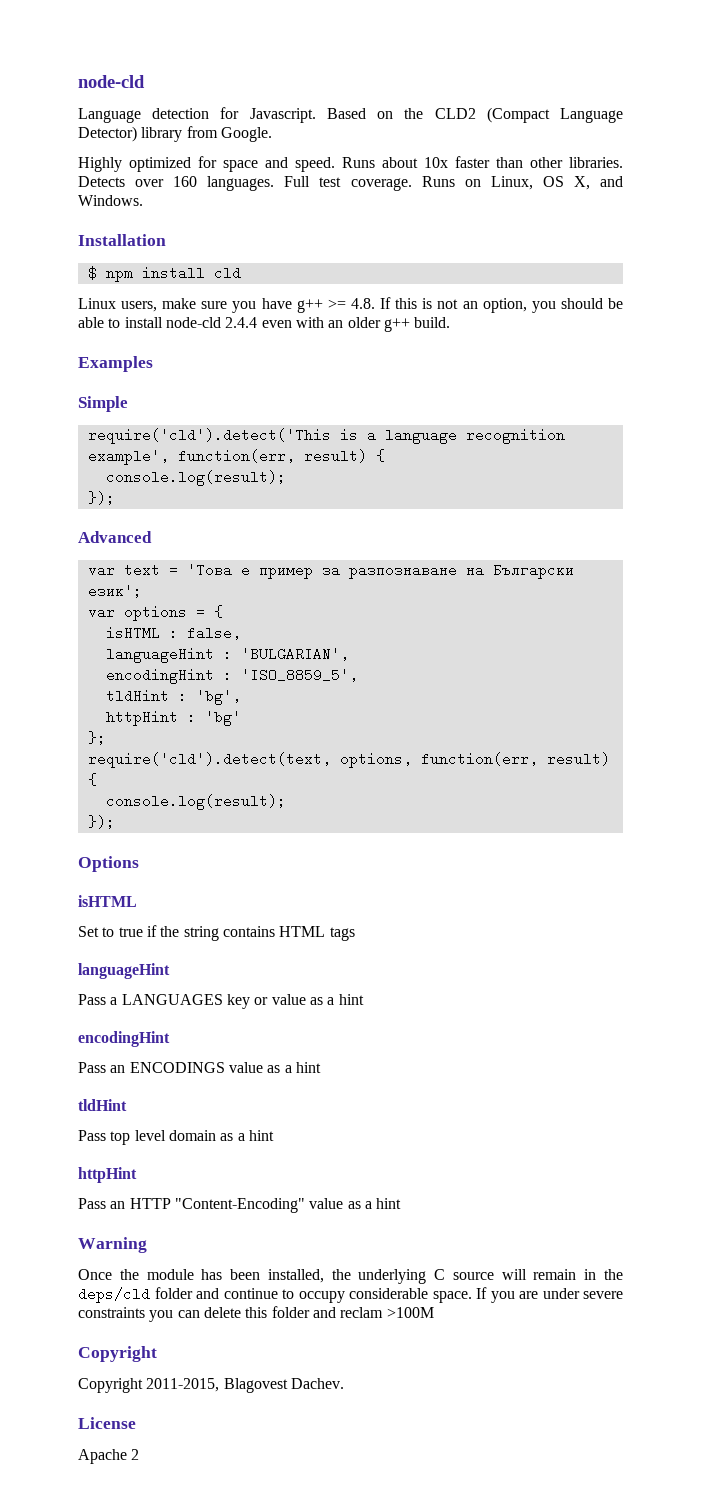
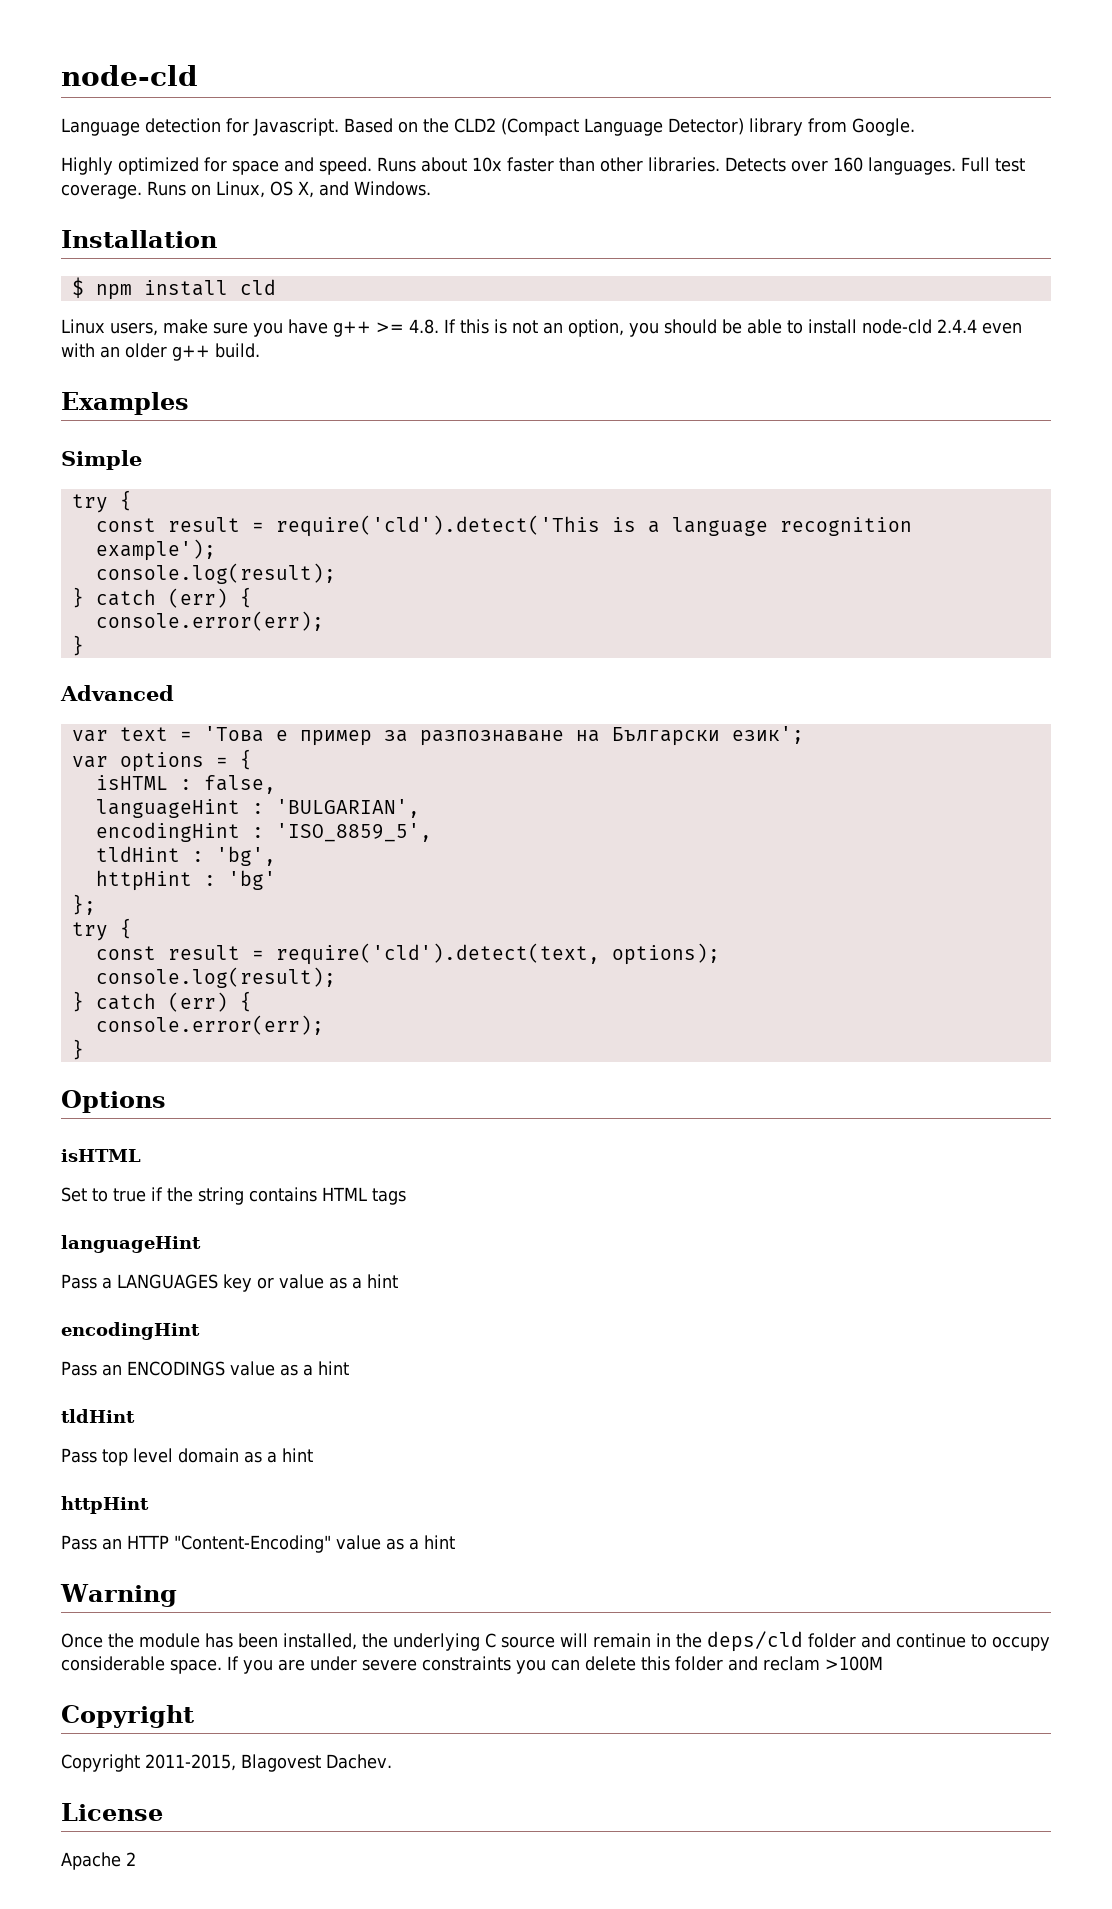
(128, 404) none -> [71,490,132,513] [95,517,264,532] try { // const result =
[87,449,385,465] [105,470,286,486] [87,491,115,505] example', function(err, result) { // console.log(result); // }); -> [95,539,216,561] [95,563,336,584] [71,587,252,608] [95,611,324,631] [71,635,84,656] example'); // console.log(result); // } catch (err) { // console.error(err); // }
[87,752,610,768] [87,773,97,786] [105,794,286,810] [87,815,115,829] require('cld').detect(text, options, function(err, result) { // console.log(result); // }); -> [71,918,132,941] [95,943,720,965] [95,967,336,988] [71,991,252,1012] [95,1015,324,1035] [71,1039,84,1060] try { // const result = require('cld').detect(text, options); // console.log(result); // } catch (err) { // console.error(err); // }

